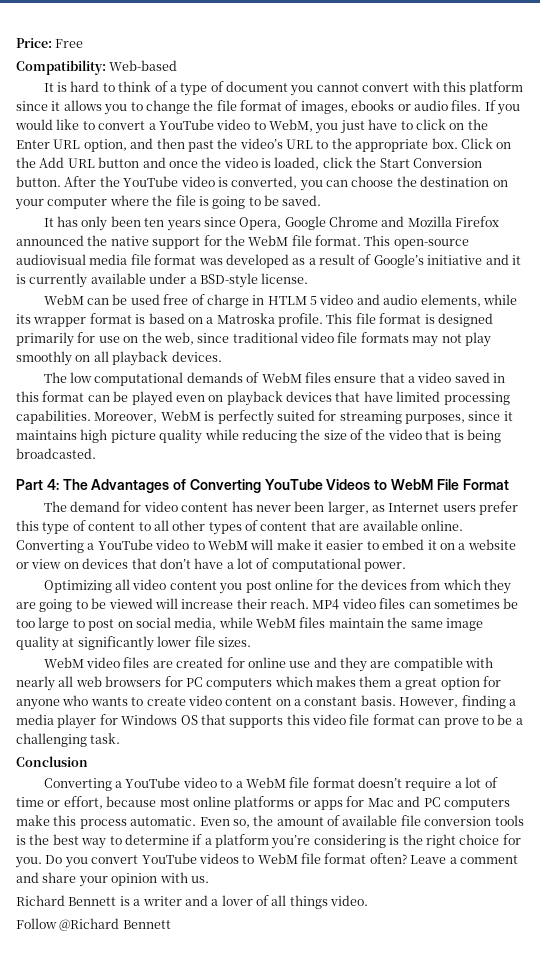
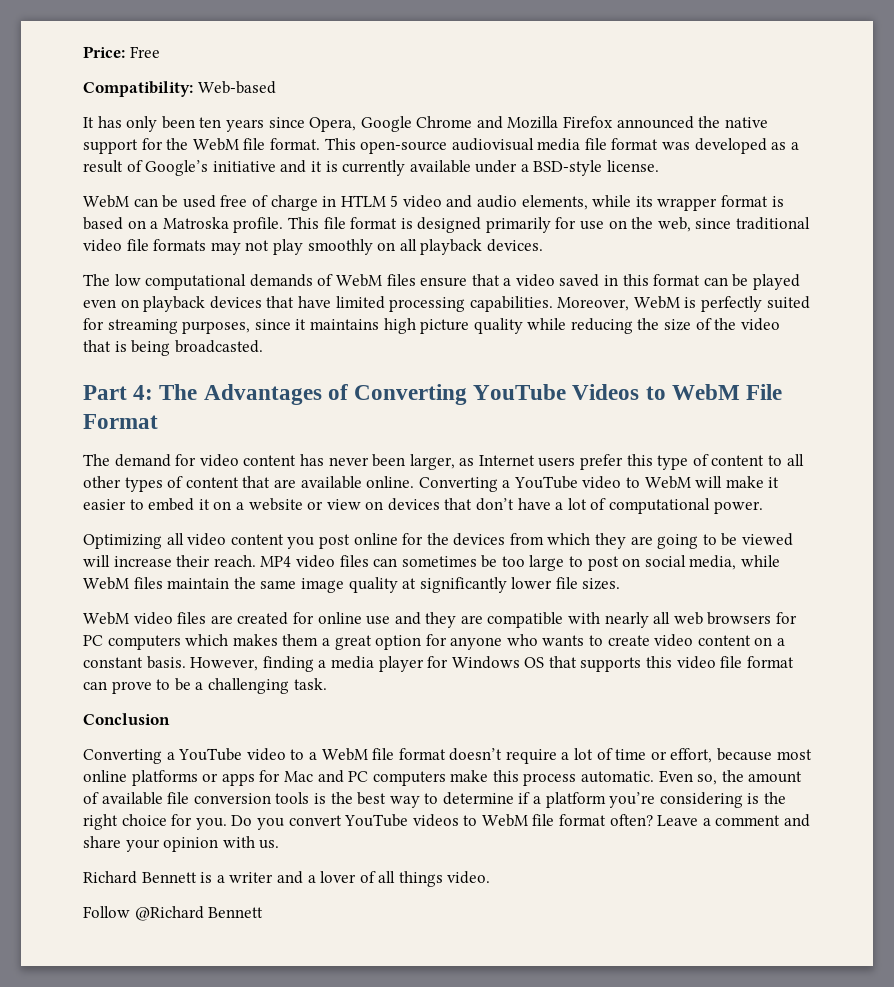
[43,81,524,96] [16,100,520,115] [15,119,488,134] [16,138,512,152] [16,157,482,170] [16,176,508,191] [15,195,322,210] // It is hard to think of a type of document you cannot convert with this platform since it allows you to change the file format of images, ebooks or audio files. If you would like to convert a YouTube video to WebM, you just have to click on the Enter URL option, and then past the video’s URL to the appropriate box. Click on the Add URL button and once the video is loaded, click the Start Conversion button. After the YouTube video is converted, you can choose the destination on your computer where the file is going to be saved. -> (276, 87) none

